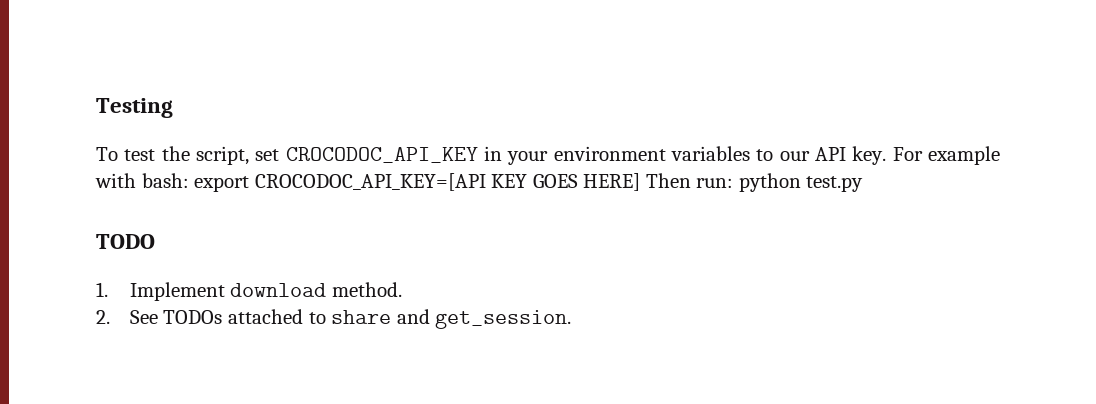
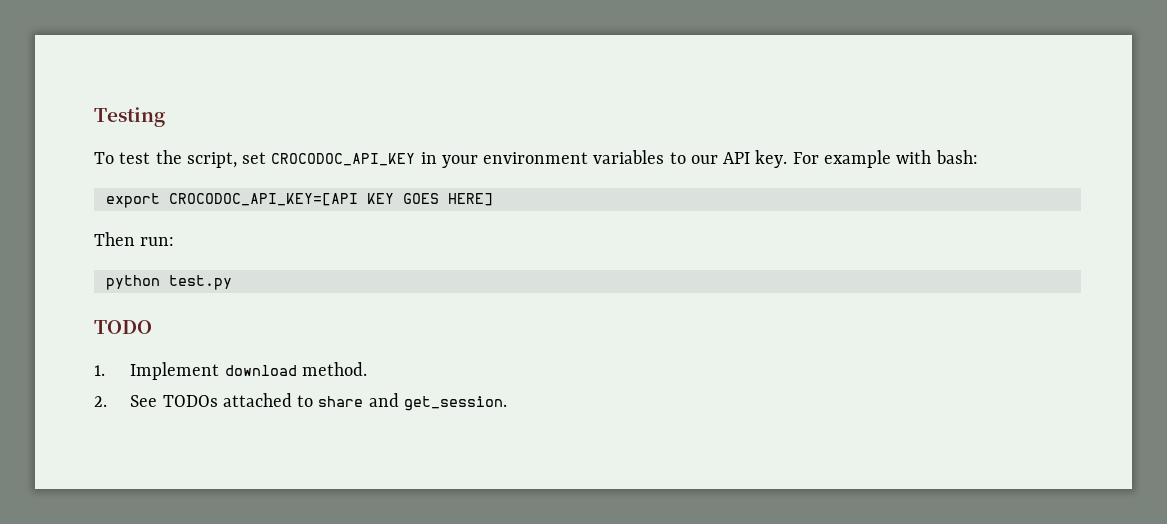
(189, 180) none -> (978, 157) //
(641, 182) none -> (493, 199) //
(734, 183) none -> (175, 241) //

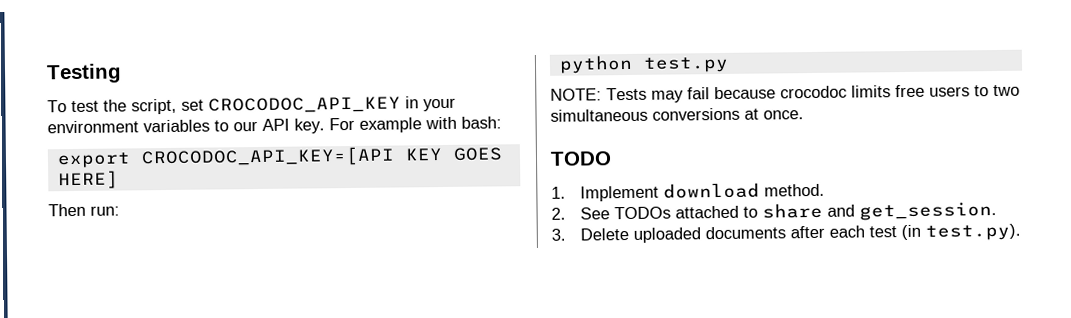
(232, 282) none -> [550,84,1020,103] [550,107,804,122] // NOTE: Tests may fail because crocodoc limits free users to two simultaneous conversions at once.
(508, 403) none -> [551,223,1021,243] // 3. Delete uploaded documents after each test (in test.py).

